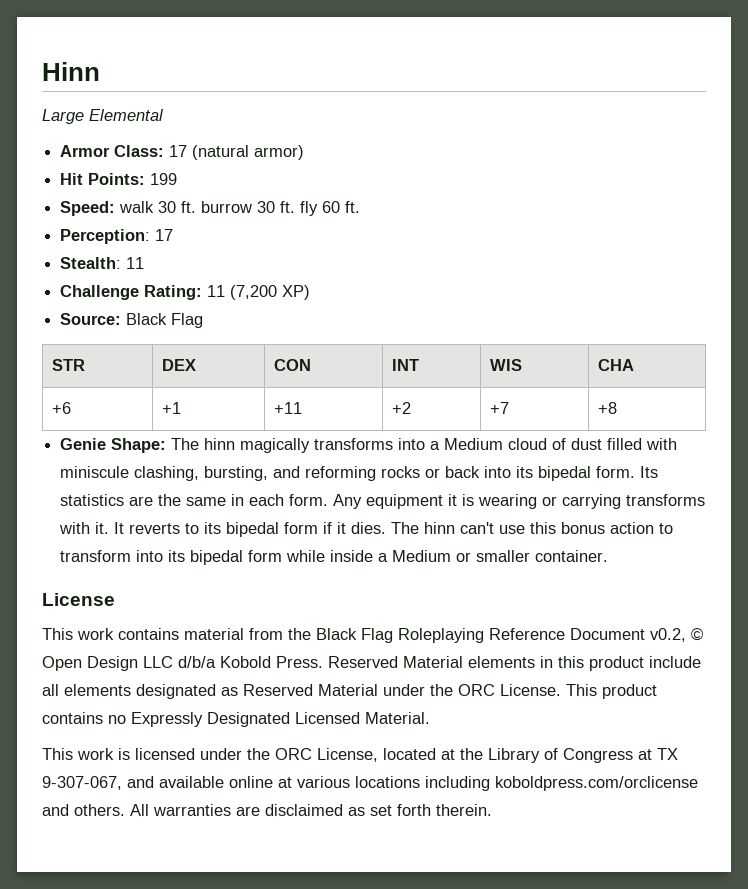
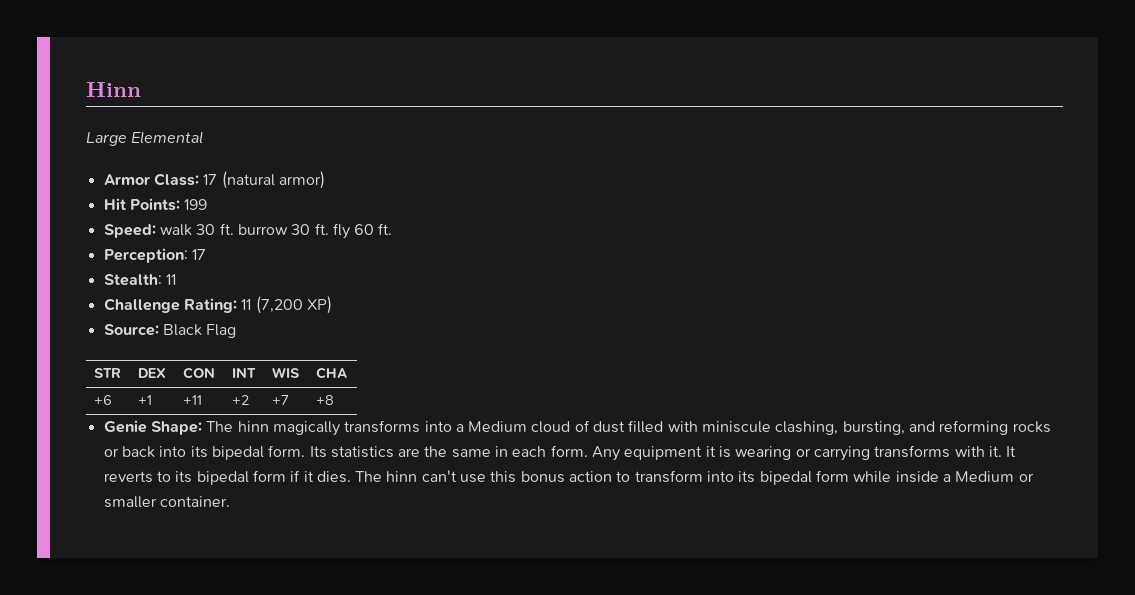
[42,593,115,606] [42,628,703,643] [42,656,701,671] [42,684,657,699] [42,712,430,727] [42,748,678,763] [42,776,698,791] [42,804,492,816] // License // This work contains material from the Black Flag Roleplaying Reference Document v0.2, © Open Design LLC d/b/a Kobold Press. Reserved Material elements in this product include all elements designated as Reserved Material under the ORC License. This product contains no Expressly Designated Licensed Material. // This work is licensed under the ORC License, located at the Library of Congress at TX 9-307-067, and available online at various locations including koboldpress.com/orclicense and others. All warranties are disclaimed as set forth therein. -> (230, 501) none

